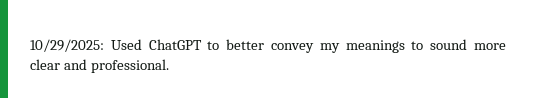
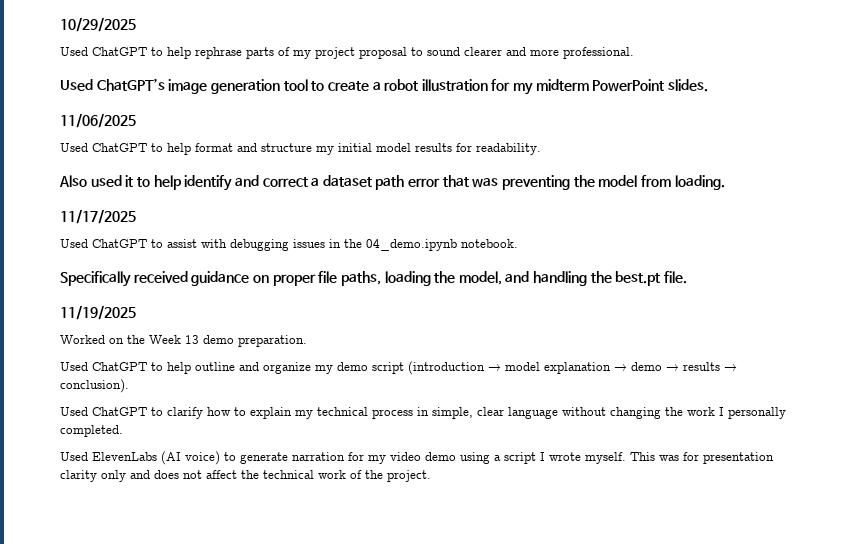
[30,39,507,53] [30,59,169,73] 10/29/2025: Used ChatGPT to better convey my meanings to sound more clear and professional. -> [60,17,136,32] [60,47,634,59] [60,78,709,95] [60,113,136,128] [60,143,541,155] [59,175,725,191] [60,209,136,224] [60,239,518,251] [60,271,688,287] [60,305,136,320] [60,335,307,347] [60,361,737,375] [60,379,129,393] [60,407,786,419] [60,425,123,437] [60,451,774,465] [60,470,431,482] 10/29/2025 // Used ChatGPT to help rephrase parts of my project proposal to sound clearer and more professional. // Used ChatGPT’s image generation tool to create a robot illustration for my midterm PowerPoint slides. // 11/06/2025 // Used ChatGPT to help format and structure my initial model results for readability. // Also used it to help identify and correct a dataset path error that was preventing the model from loading. // 11/17/2025 // Used ChatGPT to assist with debugging issues in the 04_demo.ipynb notebook. // Specifically received guidance on proper file paths, loading the model, and handling the best.pt file. // 11/19/2025 // Worked on the Week 13 demo preparation. // Used ChatGPT to help outline and organize my demo script (introduction → model explanation → demo → results → conclusion). // Used ChatGPT to clarify how to explain my technical process in simple, clear language without changing the work I personally completed. // Used ElevenLabs (AI voice) to generate narration for my video demo using a script I wrote myself. This was for presentation clarity only and does not affect the technical work of the project.

